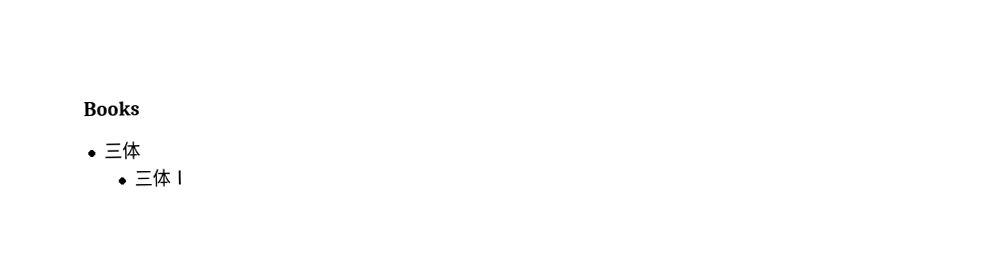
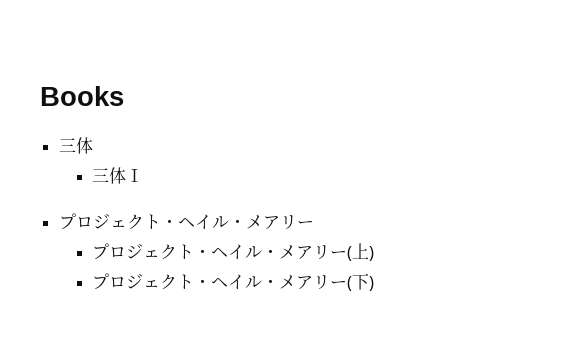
(190, 177) none -> [58,213,314,230] [92,243,375,261] [92,273,375,291] // プロジェクト・ヘイル・メアリー // プロジェクト・ヘイル・メアリー(上) // プロジェクト・ヘイル・メアリー(下)

